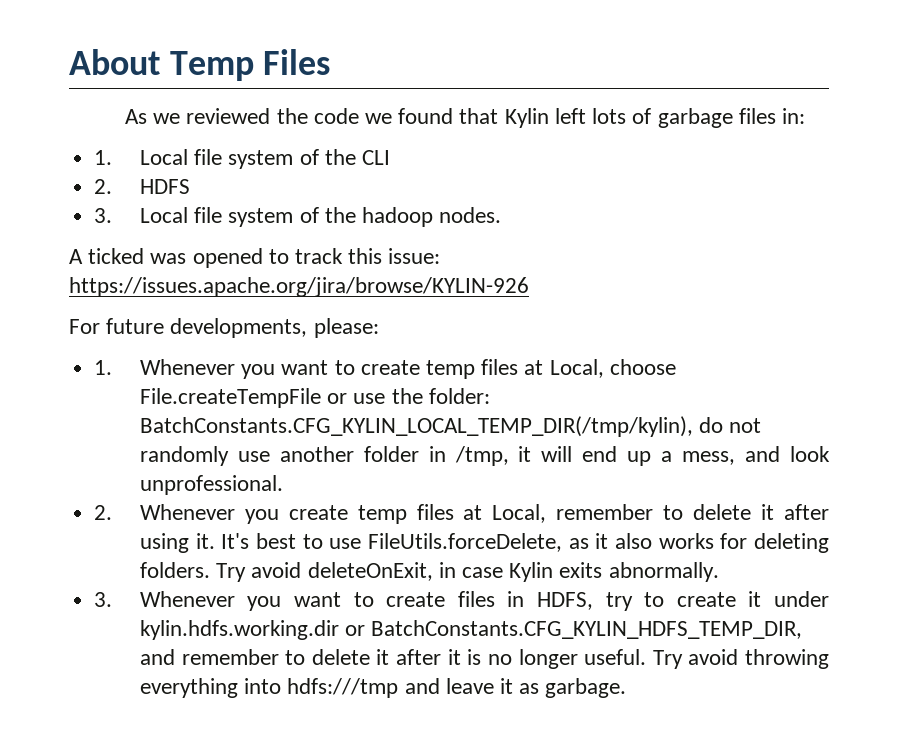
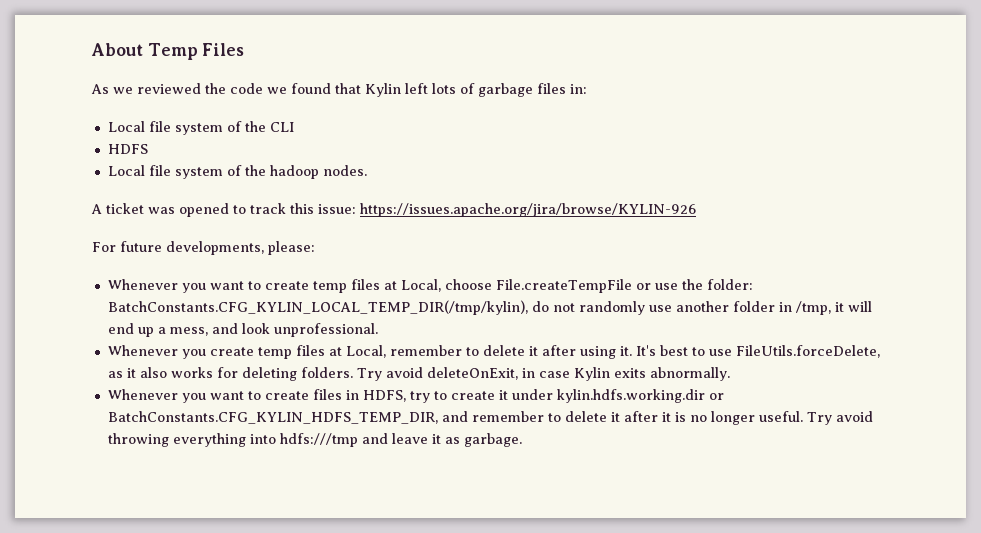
[94,150,113,165] 1. -> (587, 89) none
[94,179,113,194] 2. -> (294, 127) none
[94,208,113,223] 3. -> (148, 149) none
[88,248,145,264] ticked -> [106,203,144,214] ticket
[94,360,113,375] 1. -> (315, 248) none
[94,505,113,520] 2. -> (378, 330) none
[94,592,113,607] 3. -> (730, 374) none

